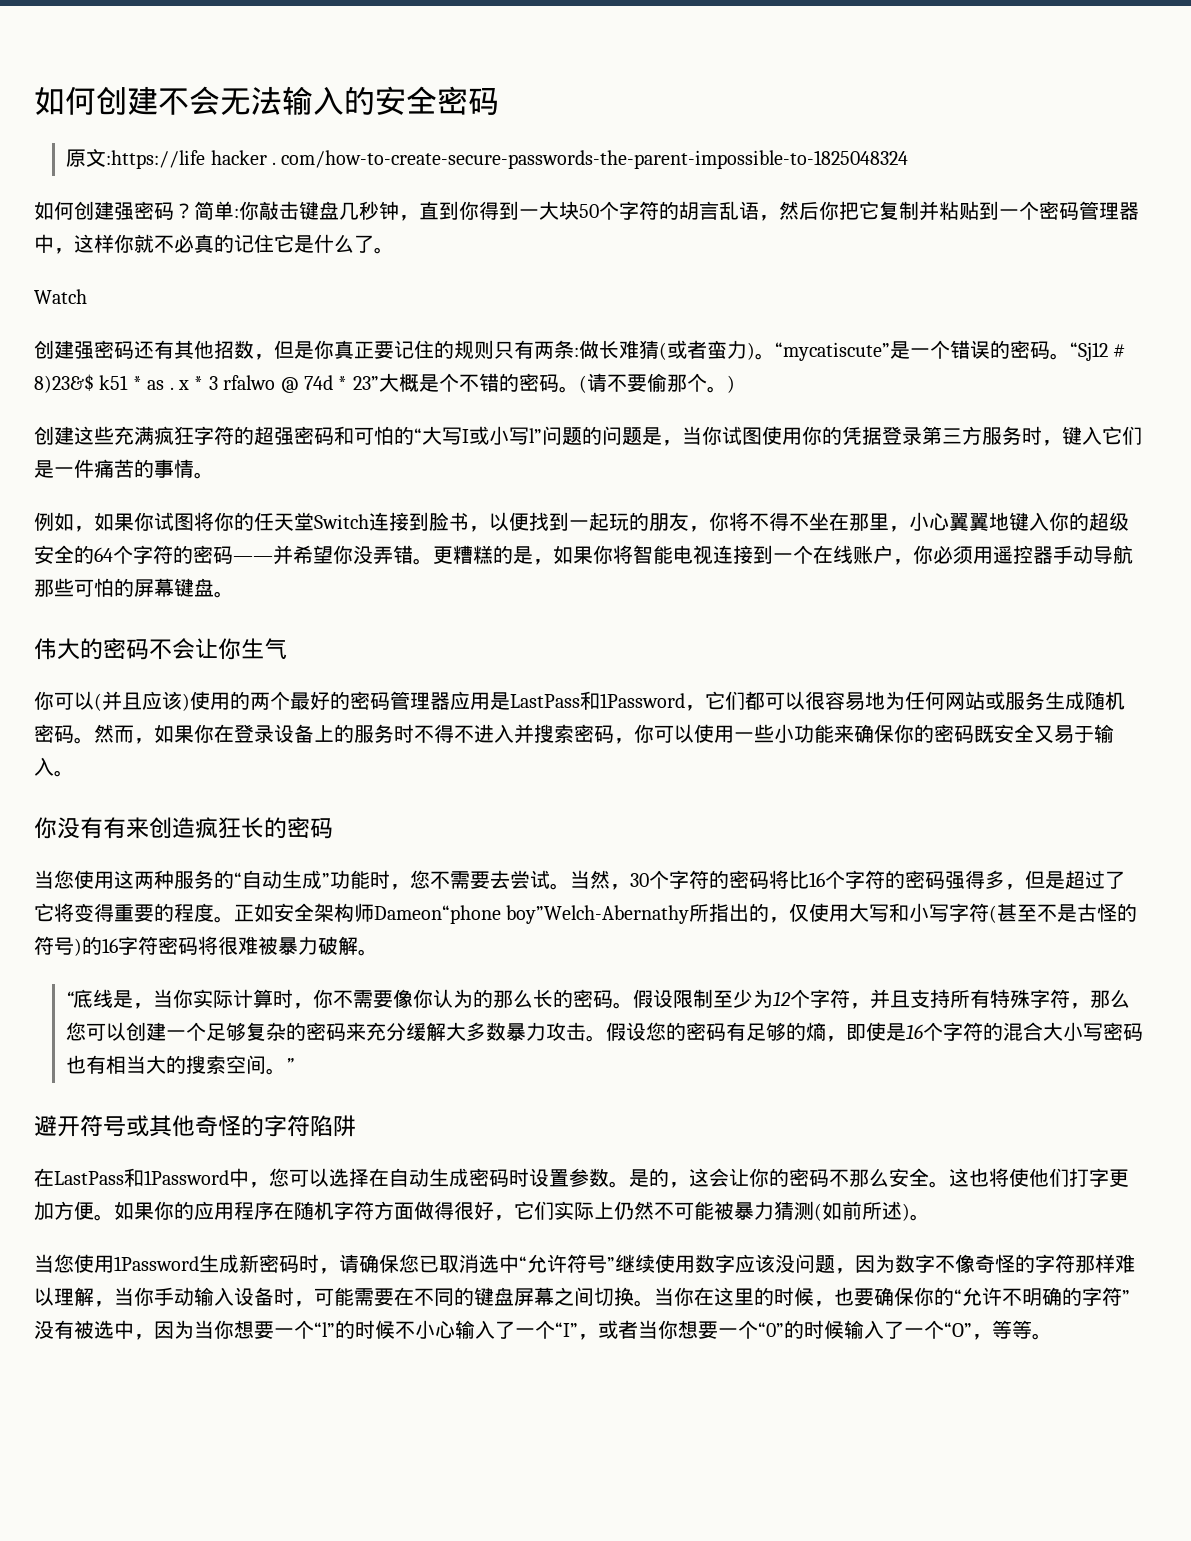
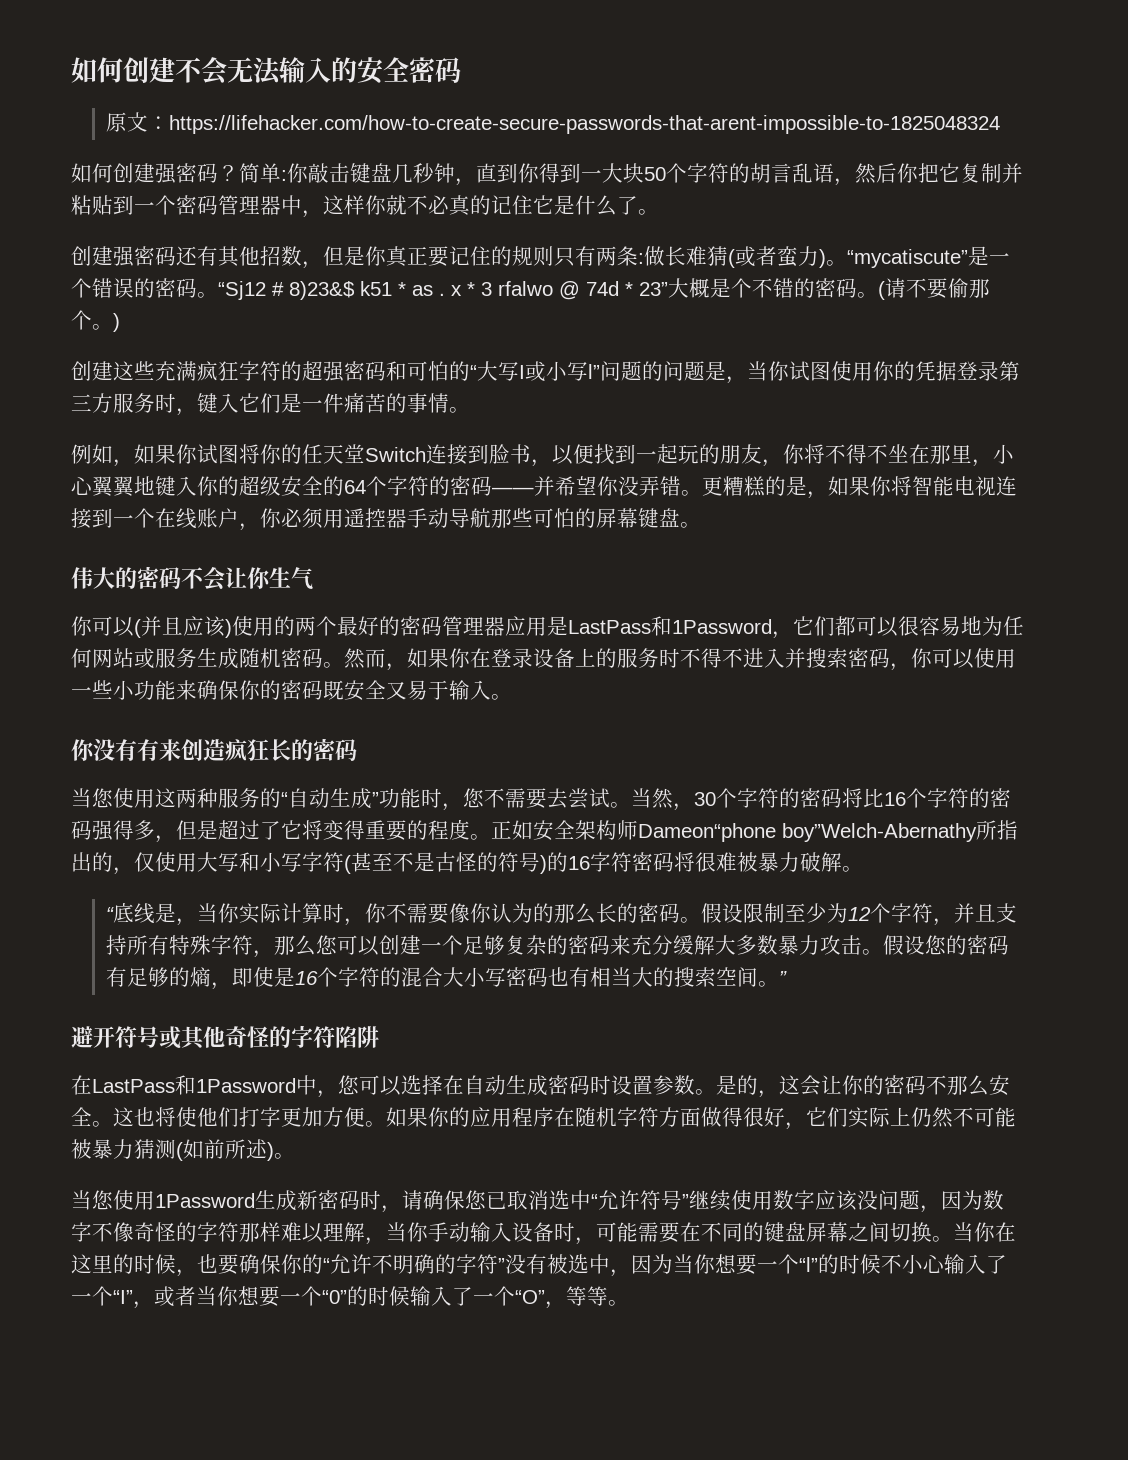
[106,150,909,169] :https://life hacker . com/how-to-create-secure-passwords-the-parent-impossible-to-1825048324 -> [148,115,1001,134] ：https://lifehacker.com/how-to-create-secure-passwords-that-arent-impossible-to-1825048324
[34,289,87,304] // Watch -> (659, 212) none

